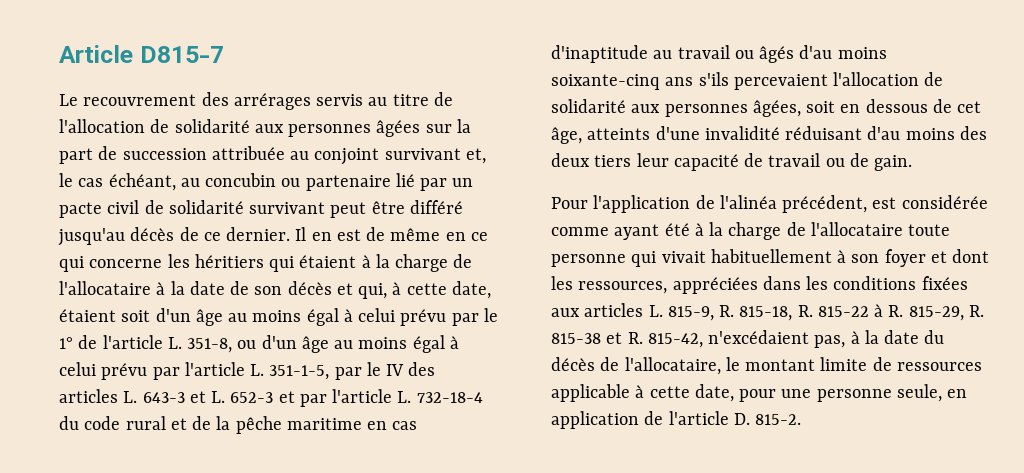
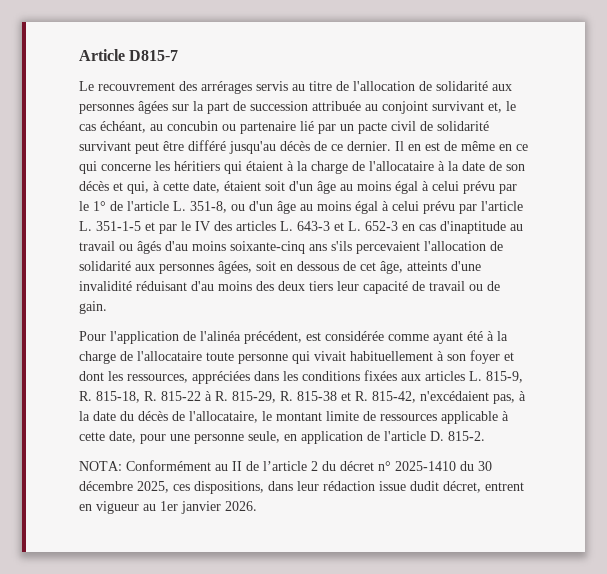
[269,365,330,380] 351-1-5, -> [96,221,155,231] 351-1-5 et
[278,389,483,407] [59,416,362,434] et par l'article L. 732-18-4 du code rural et de la pêche maritime -> (398, 226) none
(802, 419) none -> [79,460,492,471] [79,481,524,494] [79,501,257,514] // NOTA: Conformément au II de l’article 2 du décret n° 2025-1410 du 30 décembre 2025, ces dispositions, dans leur rédaction issue dudit décret, entrent en vigueur au 1er janvier 2026.

